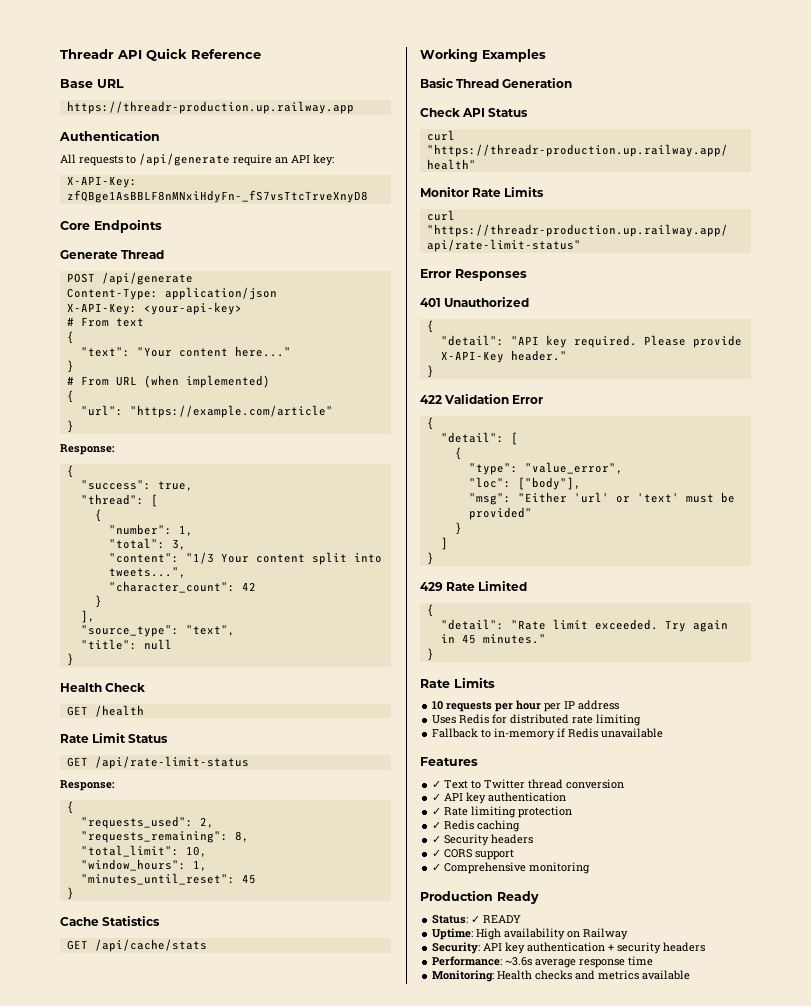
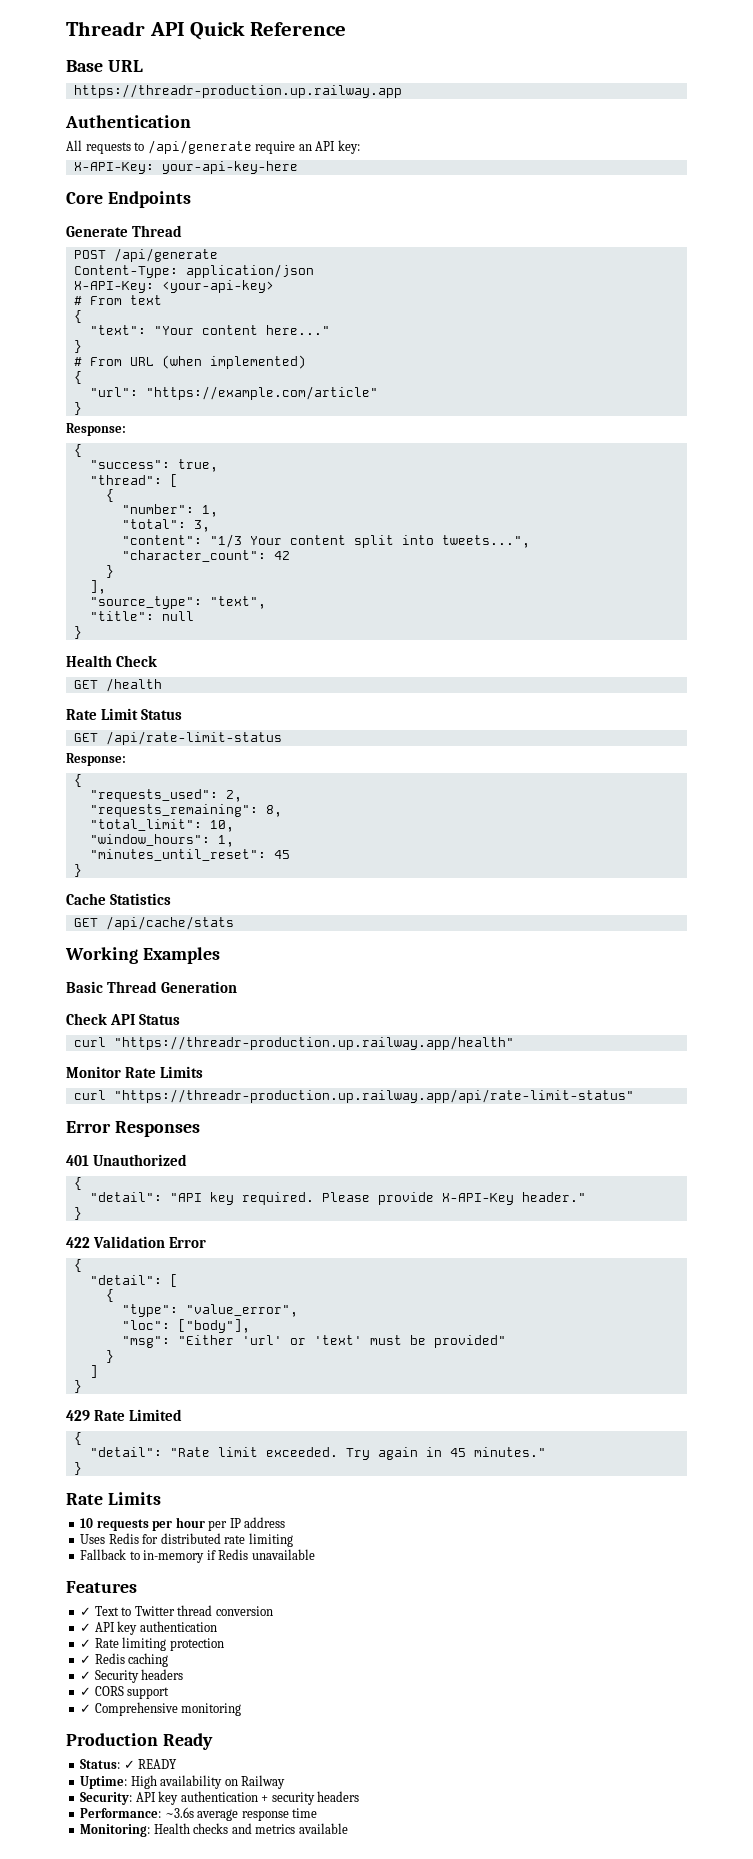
[66,190,368,203] zfQBge1AsBBLF8nMNxiHdyFn-_fS7vsTtcTrveXnyD8 -> [161,161,298,174] your-api-key-here

